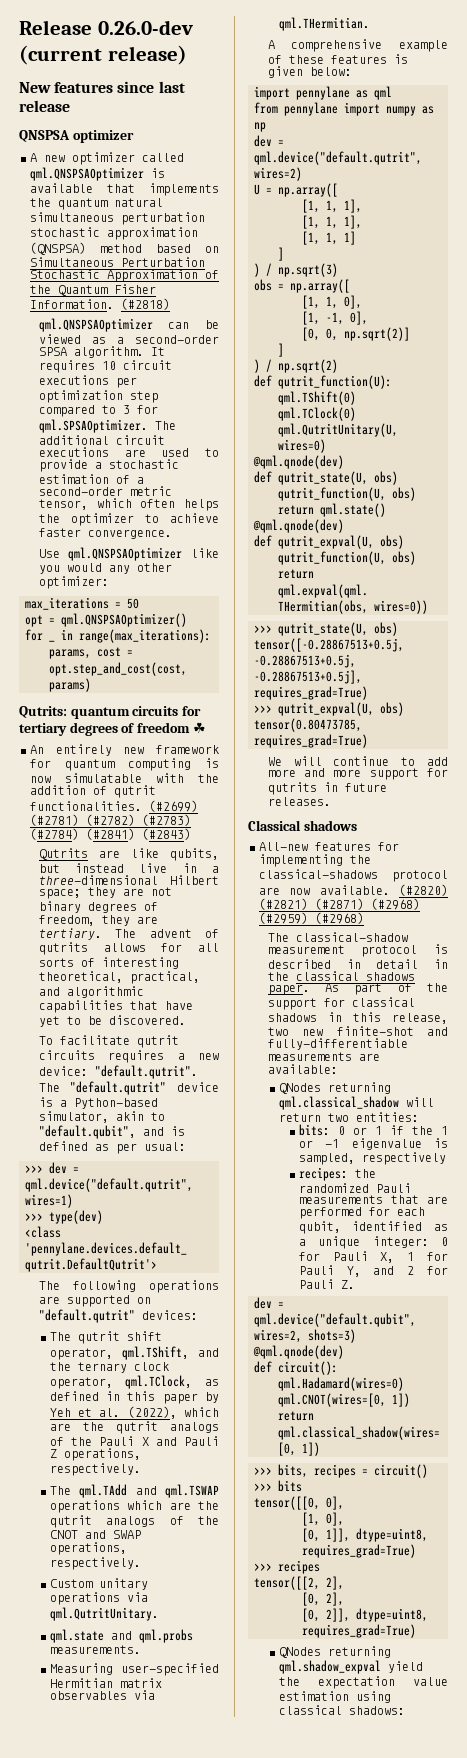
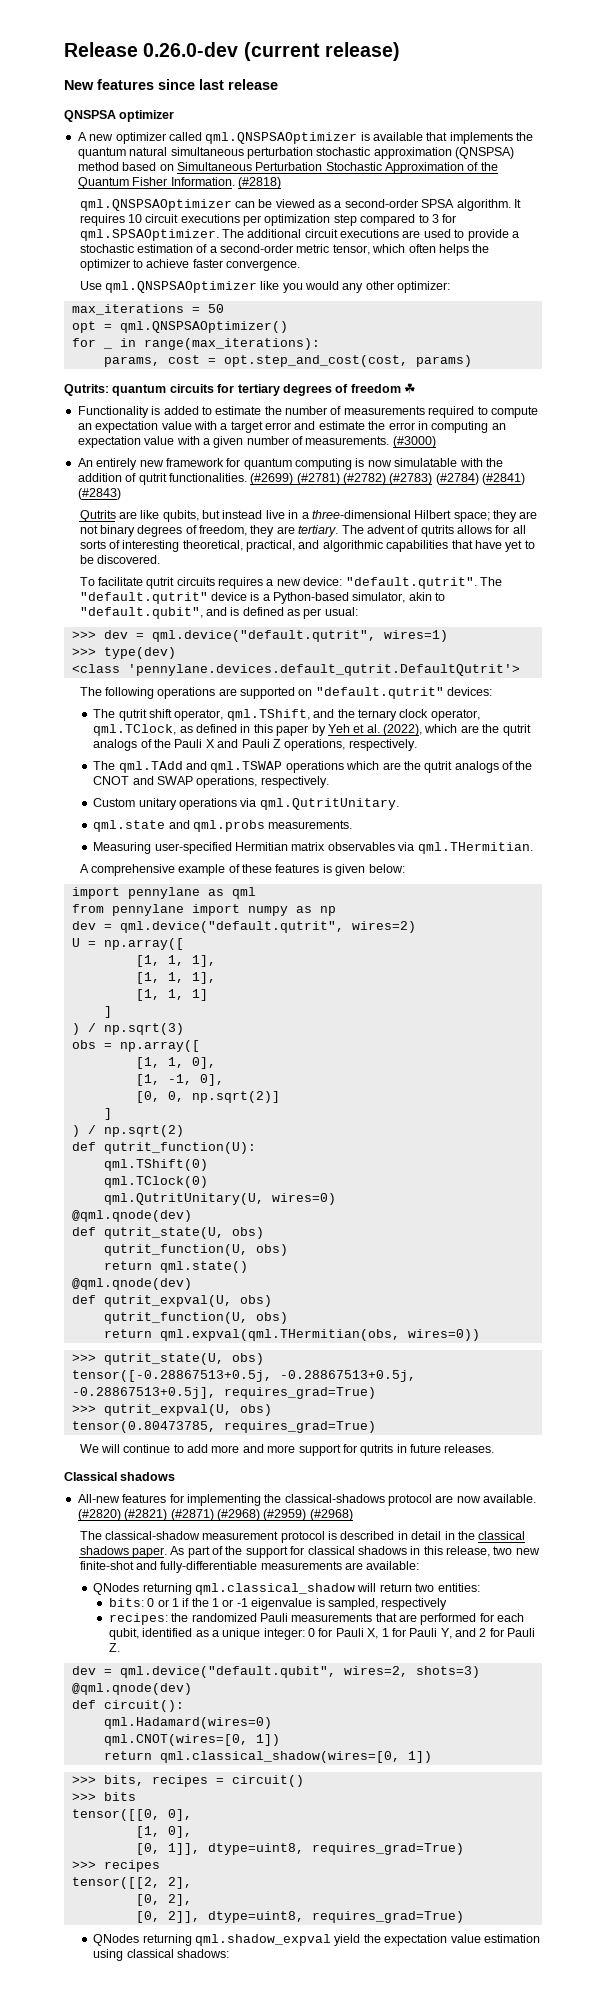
(206, 727) none -> [77,406,538,418] [77,421,506,433] [77,436,436,448] // Functionality is added to estimate the number of measurements required to compute an expectation value with a target error and estimate the error in computing an expectation value with a given number of measurements. (#3000)

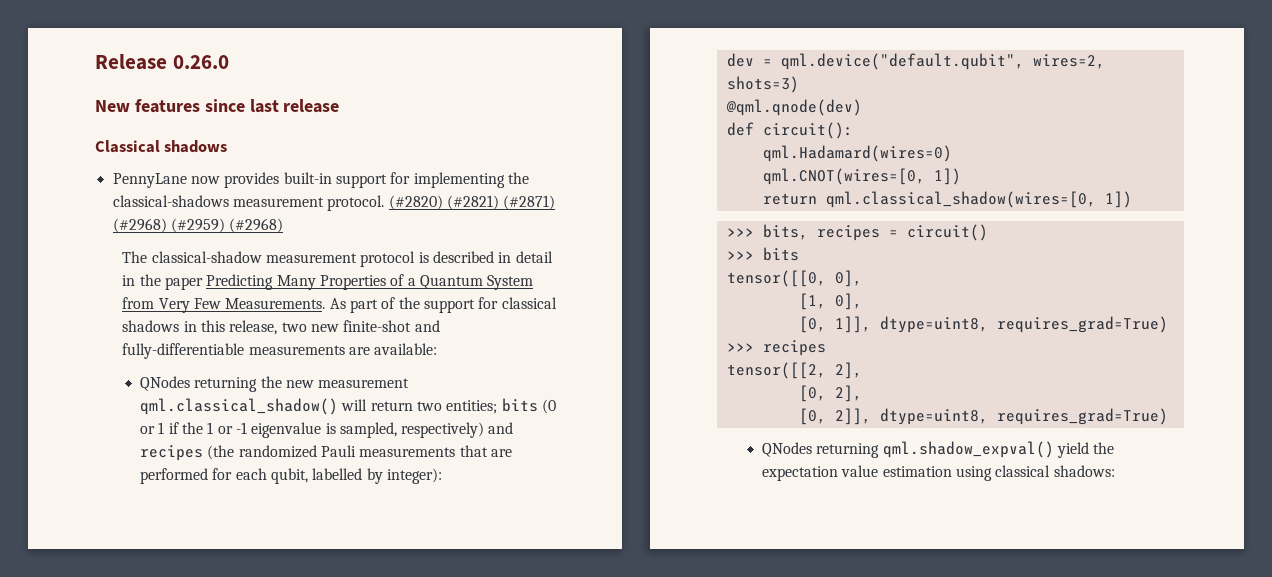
[143,42,400,61] 0.26.0-dev (current release) -> [172,55,229,69] 0.26.0
[64,110,175,122] [77,132,534,144] [77,147,514,159] [77,162,498,174] [77,177,281,189] [79,199,521,211] [79,214,457,226] [79,229,519,241] [79,244,490,256] [79,259,300,271] [79,281,451,293] [71,304,224,315] [71,321,288,333] [71,338,96,347] [102,347,112,349] [119,338,320,350] [103,355,472,367] [64,383,416,396] [77,406,538,418] [77,421,506,433] [77,436,436,448] [77,458,503,470] [77,473,526,485] [77,488,121,500] [79,510,538,522] [79,525,526,537] [79,540,535,552] [79,555,160,564] [79,577,502,589] [79,592,446,604] [79,607,358,619] [71,630,448,642] [71,647,176,659] [71,664,520,676] [79,687,493,699] [93,709,480,721] [93,724,531,736] [93,739,417,751] [93,761,533,773] [93,776,329,788] [93,798,399,810] [93,820,353,832] [93,842,533,854] [79,864,405,876] [71,887,256,899] [71,904,336,916] [71,921,416,933] [71,938,184,950] [135,955,216,967] [135,972,216,984] [135,989,208,1001] [103,1006,112,1018] [71,1023,184,1035] [71,1040,200,1052] [135,1057,216,1069] [135,1074,224,1086] [135,1091,280,1103] [103,1108,112,1120] [71,1125,184,1137] [71,1142,256,1154] [103,1159,208,1171] [103,1176,208,1188] [103,1193,336,1205] [71,1210,192,1222] [71,1227,264,1239] [103,1244,288,1256] [103,1261,248,1273] [71,1278,192,1290] [71,1295,272,1307] [103,1312,288,1324] [103,1329,480,1341] [71,1353,264,1365] [71,1370,416,1382] [71,1387,376,1399] [71,1404,272,1416] [71,1421,376,1433] [79,1444,495,1456] [64,1472,176,1481] [77,1494,537,1506] QNSPSA optimizer // A new optimizer called qml.QNSPSAOptimizer is available that implements the quantum natural simultaneous perturbation stochastic approximation (QNSPSA) method based on Simultaneous Perturbation Stochastic Approximation of the Quantum Fisher Information. (#2818) // qml.QNSPSAOptimizer can be viewed as a second-order SPSA algorithm. It requires 10 circuit executions per optimization step compared to 3 for qml.SPSAOptimizer. The additional circuit executions are used to provide a stochastic estimation of a second-order metric tensor, which often helps the optimizer to achieve faster convergence. // Use qml.QNSPSAOptimizer like you would any other optimizer: // max_iterations = 50 // opt = qml.QNSPSAOptimizer() // for _ in range(max_iterations): // params, cost = opt.step_and_cost(cost, params) // Qutrits: quantum circuits for tertiary degrees of freedom ☘ // Functionality is added to estimate the number of measurements required to compute an expectation value with a target error and estimate the error in computing an expectation value with a given number of measurements. (#3000) // An entirely new framework for quantum computing is now simulatable with the addition of qutrit functionalities. (#2699) (#2781) (#2782) (#2783) (#2784) (#2841) (#2843) // Qutrits are like qubits, but instead live in a three-dimensional Hilbert space; they are not binary degrees of freedom, they are tertiary. The advent of qutrits allows for all sorts of interesting theoretical, practical, and algorithmic capabilities that have yet to be discovered. // To facilitate qutrit circuits requires a new device: "default.qutrit". The "default.qutrit" device is a Python-based simulator, akin to "default.qubit", and is defined as per usual: // >>> dev = qml.device("default.qutrit", wires=1) // >>> type(dev) // <class 'pennylane.devices.default_qutrit.DefaultQutrit'> // The following operations are supported on "default.qutrit" devices: // The qutrit shift operator, qml.TShift, and the ternary clock operator, qml.TClock, as defined in this paper by Yeh et al. (2022), which are the qutrit analogs of the Pauli X and Pauli Z operations, respectively. // The qml.TAdd and qml.TSWAP operations which are the qutrit analogs of the CNOT and SWAP operations, respectively. // Custom unitary operations via qml.QutritUnitary. // qml.state and qml.probs measurements. // Measuring user-specified Hermitian matrix observables via qml.THermitian. // A comprehensive example of these features is given below: // import pennylane as qml // from pennylane import numpy as np // dev = qml.device("default.qutrit", wires=2) // U = np.array([ // [1, 1, 1], // [1, 1, 1], // [1, 1, 1] // ] // ) / np.sqrt(3) // obs = np.array([ // [1, 1, 0], // [1, -1, 0], // [0, 0, np.sqrt(2)] // ] // ) / np.sqrt(2) // def qutrit_function(U): // qml.TShift(0) // qml.TClock(0) // qml.QutritUnitary(U, wires=0) // @qml.qnode(dev) // def qutrit_state(U, obs) // qutrit_function(U, obs) // return qml.state() // @qml.qnode(dev) // def qutrit_expval(U, obs) // qutrit_function(U, obs) // return qml.expval(qml.THermitian(obs, wires=0)) // >>> qutrit_state(U, obs) // tensor([-0.28867513+0.5j, -0.28867513+0.5j, -0.28867513+0.5j], requires_grad=True) // >>> qutrit_expval(U, obs) // tensor(0.80473785, requires_grad=True) // We will continue to add more and more support for qutrits in future releases. // Classical shadows // All-new features for implementing the classical-shadows protocol are now available. -> [95,140,228,153] [112,172,529,188] [112,195,385,211] Classical shadows // PennyLane now provides built-in support for implementing the classical-shadows measurement protocol.
[478,1531,526,1540] [79,1546,167,1558] classical shadows paper. -> [164,274,534,290] [122,297,326,313] paper Predicting Many Properties of a Quantum System from Very Few Measurements.
[194,1583,480,1595] [108,1598,155,1607] qml.classical_shadow will return two entities: // bits: 0 -> [260,376,410,388] [139,398,556,415] the new measurement qml.classical_shadow() will return two entities; bits (0
[381,1598,448,1610] [108,1613,189,1625] respectively // recipes: the -> [401,422,514,438] [139,445,235,461] respectively) and recipes (the
[142,1628,536,1640] [108,1643,120,1652] identified as a unique integer: 0 for Pauli X, 1 for Pauli Y, and 2 for Pauli Z. -> [312,468,442,484] labelled by integer):
[194,1934,331,1946] qml.shadow_expval -> [882,441,1054,458] qml.shadow_expval()

